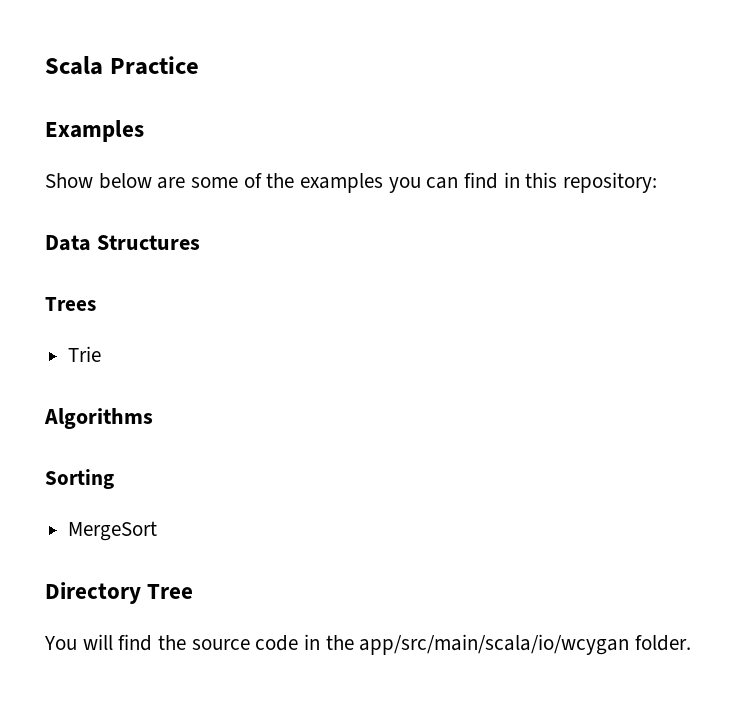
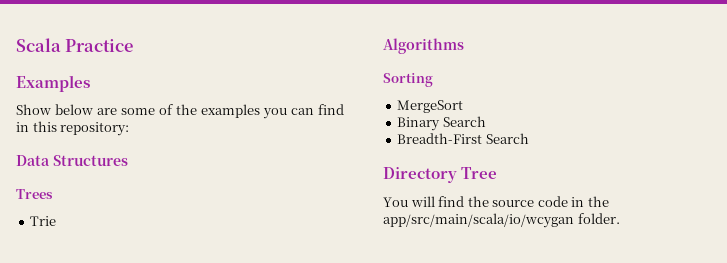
(158, 531) none -> [397,116,486,131] [397,133,529,144] // Binary Search // Breadth-First Search

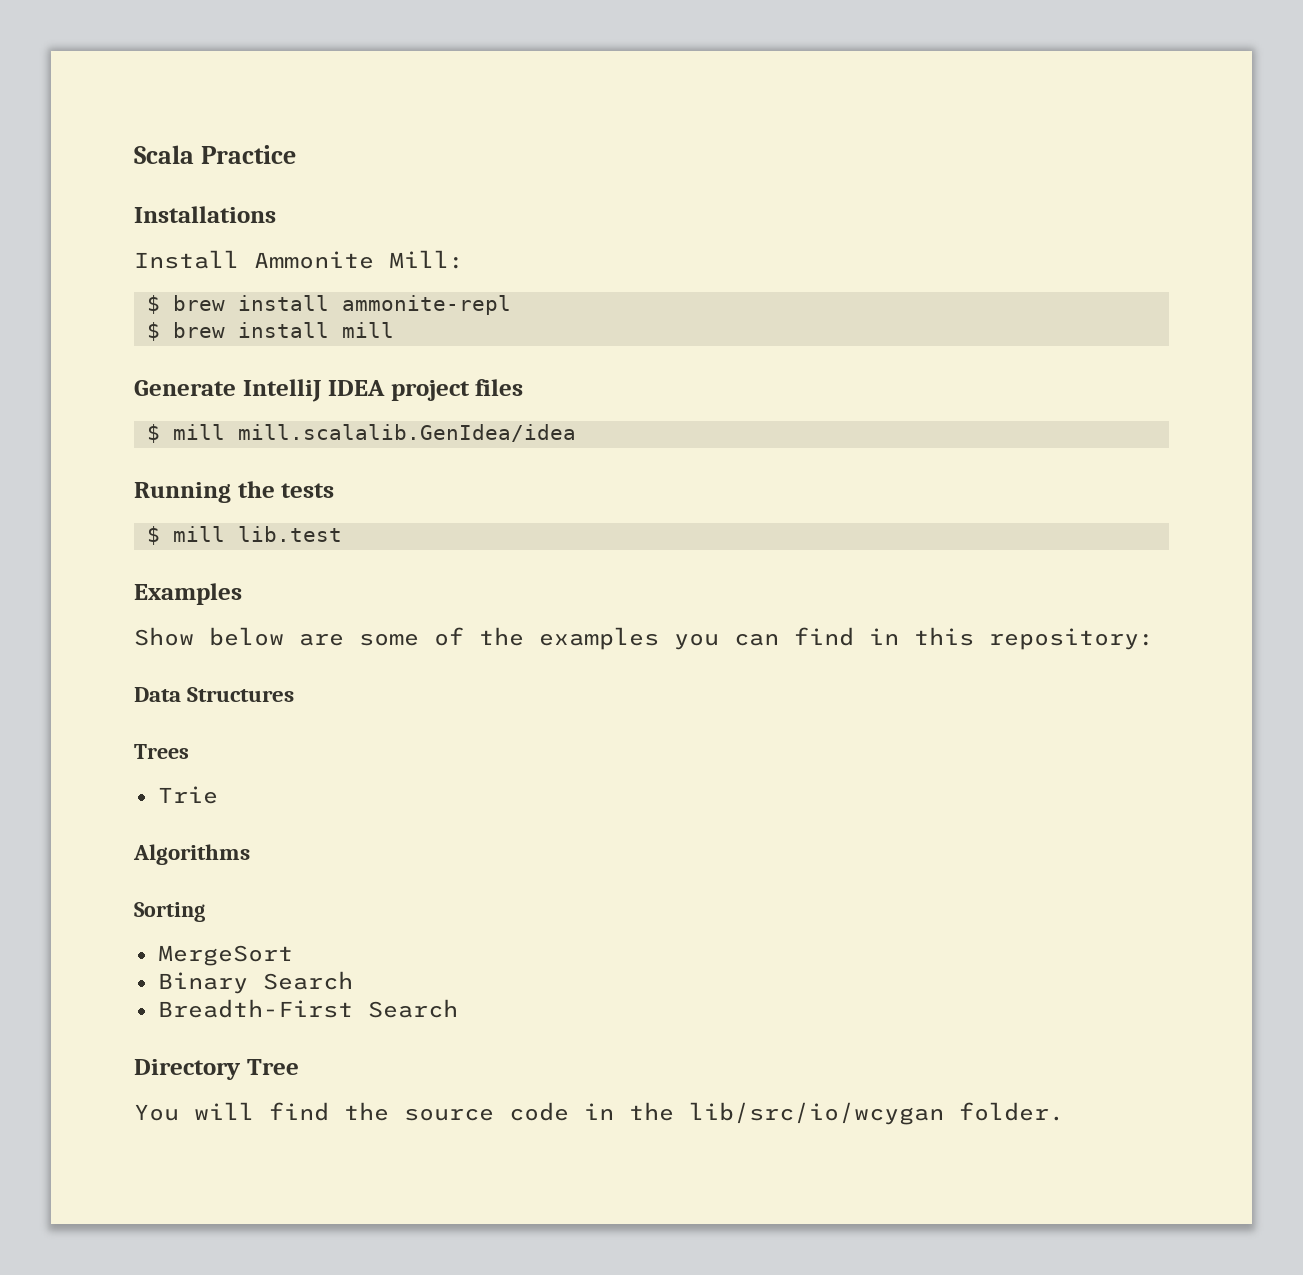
(134, 45) none -> [134,206,276,223] [134,250,464,269] [146,295,511,315] [146,322,394,341] [134,379,524,402] [146,424,576,443] [134,481,335,503] [146,526,342,545] // Installations // Install Ammonite Mill: // $ brew install ammonite-repl // $ brew install mill // Generate IntelliJ IDEA project files // $ mill mill.scalalib.GenIdea/idea // Running the tests // $ mill lib.test
[383,213,574,228] app/src/main/scala/io/wcygan -> [689,1102,944,1125] lib/src/io/wcygan

